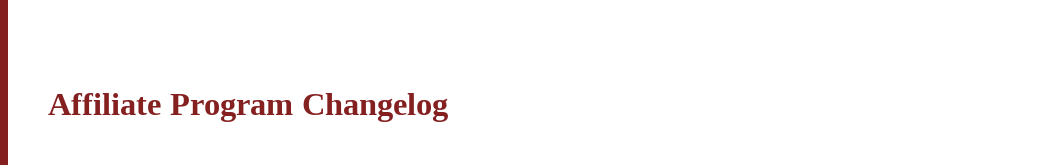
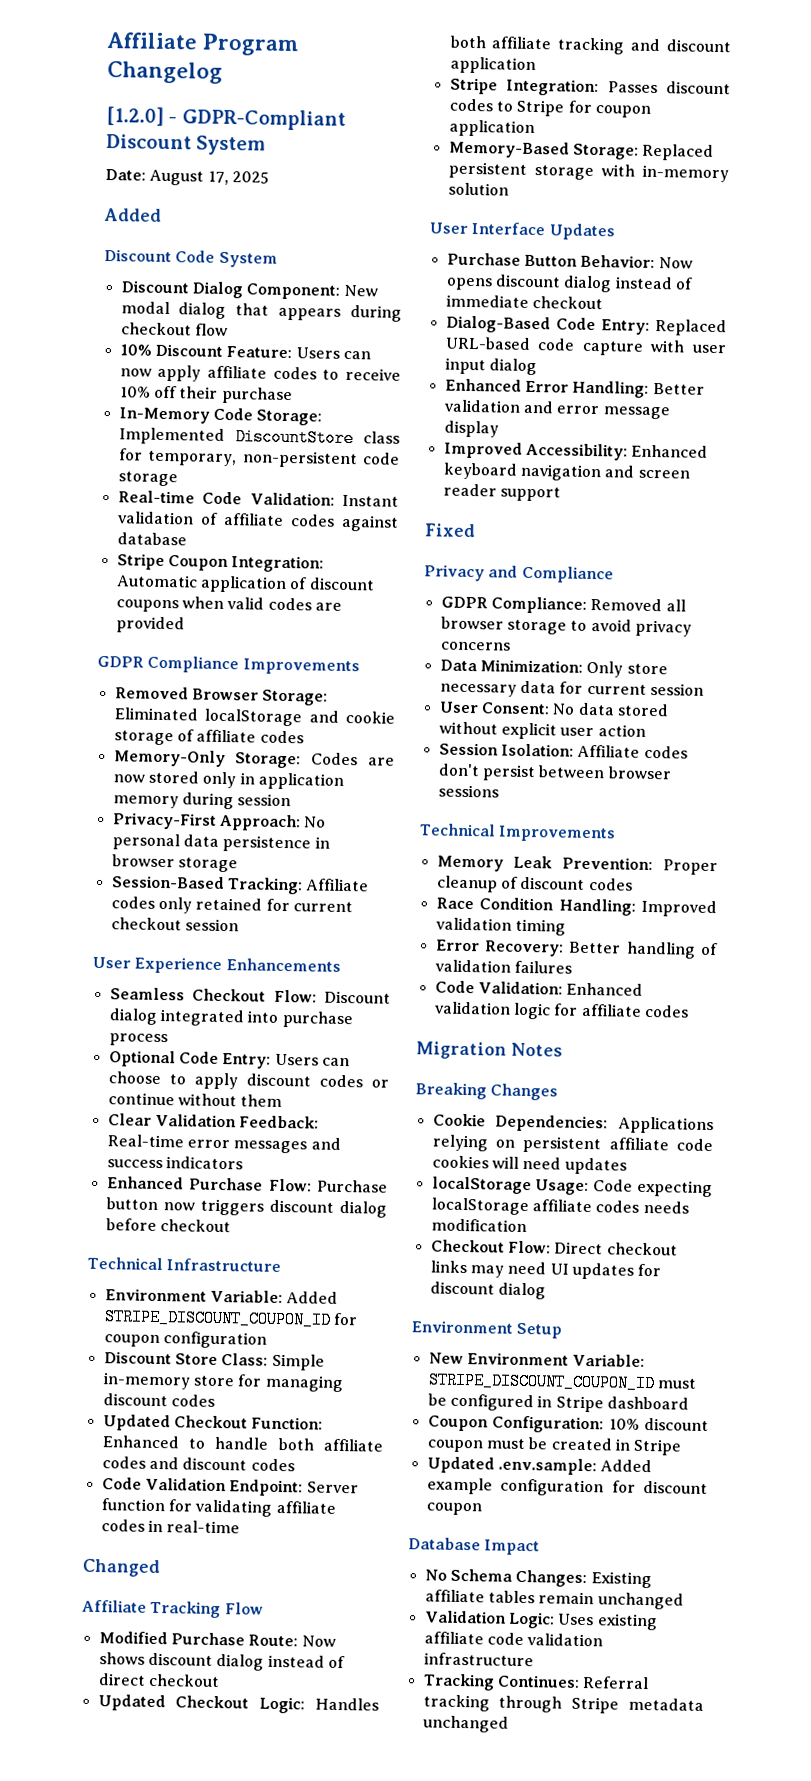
(448, 107) none -> [106,105,346,131] [106,133,267,156] [105,168,269,186] [103,207,162,222] [104,248,278,268] [120,280,378,300] [120,301,402,322] [120,322,228,336] [119,343,371,360] [119,364,401,382] [119,385,293,405] [118,407,323,426] [118,427,400,448] [118,448,400,469] [117,471,178,487] [117,490,399,507] [116,511,399,532] [116,532,187,546] [116,553,325,573] [115,574,375,593] [115,596,342,613] [115,616,185,634] [97,655,360,676] [114,686,329,706] [113,707,395,727] [113,729,304,746] [113,749,396,769] [112,770,344,790] [112,792,292,810] [111,812,327,832] [111,833,330,853] [111,854,238,873] [111,875,370,895] [110,896,353,914] [110,917,239,932] [92,956,341,975] [109,987,391,1004] [108,1008,353,1029] [108,1033,168,1047] [108,1050,350,1069] [107,1071,389,1090] [107,1092,283,1108] [107,1113,320,1129] [106,1134,341,1154] [106,1156,243,1170] [106,1176,388,1193] [105,1197,387,1218] [105,1218,231,1233] [87,1256,282,1273] [104,1288,339,1304] [103,1308,358,1329] [103,1331,267,1349] [103,1351,325,1371] [102,1372,344,1393] [102,1393,215,1407] [102,1414,324,1432] [101,1435,383,1452] [101,1456,295,1472] [101,1477,359,1497] [100,1498,336,1517] [100,1519,241,1534] [82,1558,160,1578] [82,1599,264,1619] [98,1631,336,1647] [98,1652,345,1671] [97,1673,220,1688] [97,1694,379,1714] [449,35,731,55] [449,56,536,75] [449,77,731,97] [448,98,651,118] [448,119,535,138] [448,140,715,161] [447,161,729,183] [447,182,509,196] [429,222,615,241] [446,252,693,269] [445,274,693,293] [445,294,603,310] [445,315,727,337] [444,336,726,356] [444,357,537,376] [444,378,705,398] [443,399,670,420] [443,420,499,438] [443,441,709,461] [442,462,690,482] [442,483,561,502] [424,523,476,538] [424,564,614,584] [440,596,686,614] [440,616,692,637] [439,641,511,651] [439,659,668,678] [439,680,704,697] [438,701,669,717] [438,721,646,740] [438,742,688,759] [437,763,672,782] [437,784,499,798] [419,823,617,843] [436,855,718,876] [435,875,633,893] [435,897,717,918] [435,917,566,936] [435,939,718,959] [434,959,572,974] [434,980,644,996] [433,1001,689,1020] [416,1041,563,1060] [415,1082,559,1101] [432,1113,714,1135] [431,1134,713,1154] [431,1155,627,1175] [431,1176,713,1198] [430,1197,689,1216] [430,1218,527,1233] [430,1239,678,1256] [429,1260,662,1280] [429,1281,546,1300] [411,1320,563,1339] [428,1352,646,1367] [427,1371,697,1393] [427,1393,689,1413] [427,1415,709,1434] [426,1437,683,1456] [426,1456,653,1476] [426,1477,708,1497] [425,1502,482,1516] [408,1537,541,1556] [424,1568,652,1589] [424,1589,684,1610] [423,1610,658,1631] [423,1631,604,1647] [423,1652,534,1667] [422,1673,650,1691] [422,1694,704,1714] [422,1715,509,1733] // [1.2.0] - GDPR-Compliant Discount System // Date: August 17, 2025 // Added // Discount Code System // Discount Dialog Component: New modal dialog that appears during checkout flow // 10% Discount Feature: Users can now apply affiliate codes to receive 10% off their purchase // In-Memory Code Storage: Implemented DiscountStore class for temporary, non-persistent code storage // Real-time Code Validation: Instant validation of affiliate codes against database // Stripe Coupon Integration: Automatic application of discount coupons when valid codes are provided // GDPR Compliance Improvements // Removed Browser Storage: Eliminated localStorage and cookie storage of affiliate codes // Memory-Only Storage: Codes are now stored only in application memory during session // Privacy-First Approach: No personal data persistence in browser storage // Session-Based Tracking: Affiliate codes only retained for current checkout session // User Experience Enhancements // Seamless Checkout Flow: Discount dialog integrated into purchase process // Optional Code Entry: Users can choose to apply discount codes or continue without them // Clear Validation Feedback: Real-time error messages and success indicators // Enhanced Purchase Flow: Purchase button now triggers discount dialog before checkout // Technical Infrastructure // Environment Variable: Added STRIPE_DISCOUNT_COUPON_ID for coupon configuration // Discount Store Class: Simple in-memory store for managing discount codes // Updated Checkout Function: Enhanced to handle both affiliate codes and discount codes // Code Validation Endpoint: Server function for validating affiliate codes in real-time // Changed // Affiliate Tracking Flow // Modified Purchase Route: Now shows discount dialog instead of direct checkout // Updated Checkout Logic: Handles both affiliate tracking and discount application // Stripe Integration: Passes discount codes to Stripe for coupon application // Memory-Based Storage: Replaced persistent storage with in-memory solution // User Interface Updates // Purchase Button Behavior: Now opens discount dialog instead of immediate checkout // Dialog-Based Code Entry: Replaced URL-based code capture with user input dialog // Enhanced Error Handling: Better validation and error message display // Improved Accessibility: Enhanced keyboard navigation and screen reader support // Fixed // Privacy and Compliance // GDPR Compliance: Removed all browser storage to avoid privacy concerns // Data Minimization: Only store necessary data for current session // User Consent: No data stored without explicit user action // Session Isolation: Affiliate codes don't persist between browser sessions // Technical Improvements // Memory Leak Prevention: Proper cleanup of discount codes // Race Condition Handling: Improved validation timing // Error Recovery: Better handling of validation failures // Code Validation: Enhanced validation logic for affiliate codes // Migration Notes // Breaking Changes // Cookie Dependencies: Applications relying on persistent affiliate code cookies will need updates // localStorage Usage: Code expecting localStorage affiliate codes needs modification // Checkout Flow: Direct checkout links may need UI updates for discount dialog // Environment Setup // New Environment Variable: STRIPE_DISCOUNT_COUPON_ID must be configured in Stripe dashboard // Coupon Configuration: 10% discount coupon must be created in Stripe // Updated .env.sample: Added example configuration for discount coupon // Database Impact // No Schema Changes: Existing affiliate tables remain unchanged // Validation Logic: Uses existing affiliate code validation infrastructure // Tracking Continues: Referral tracking through Stripe metadata unchanged

